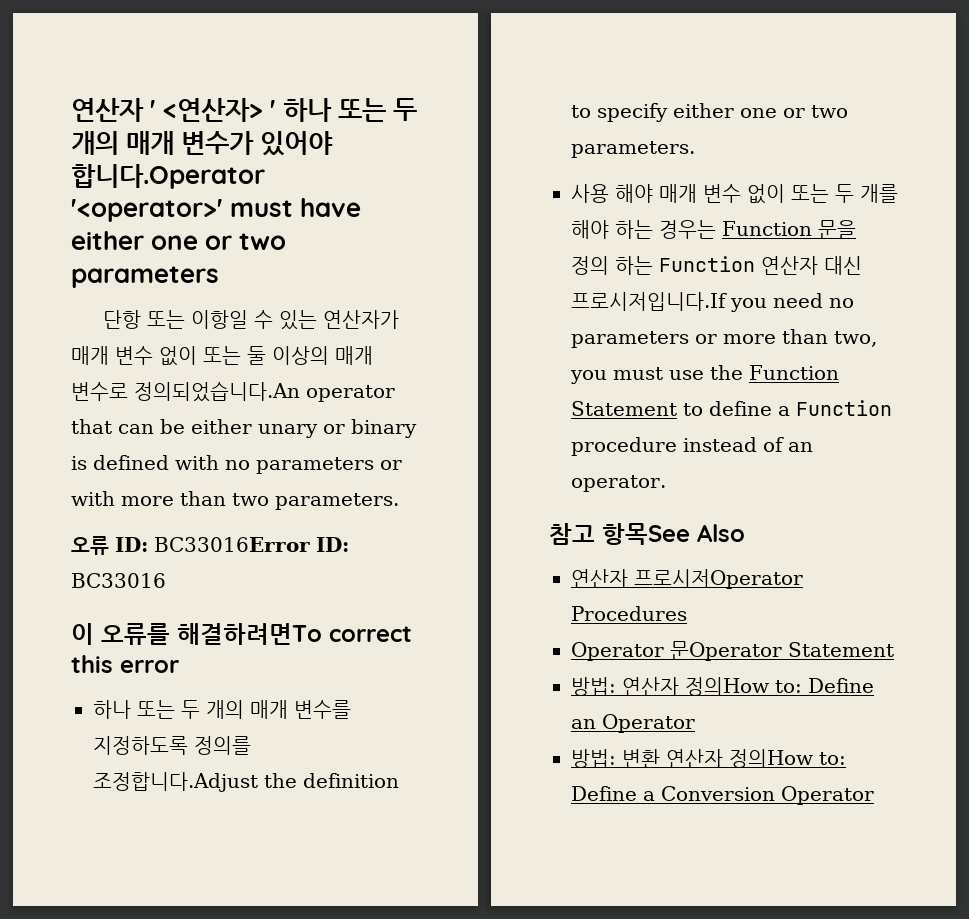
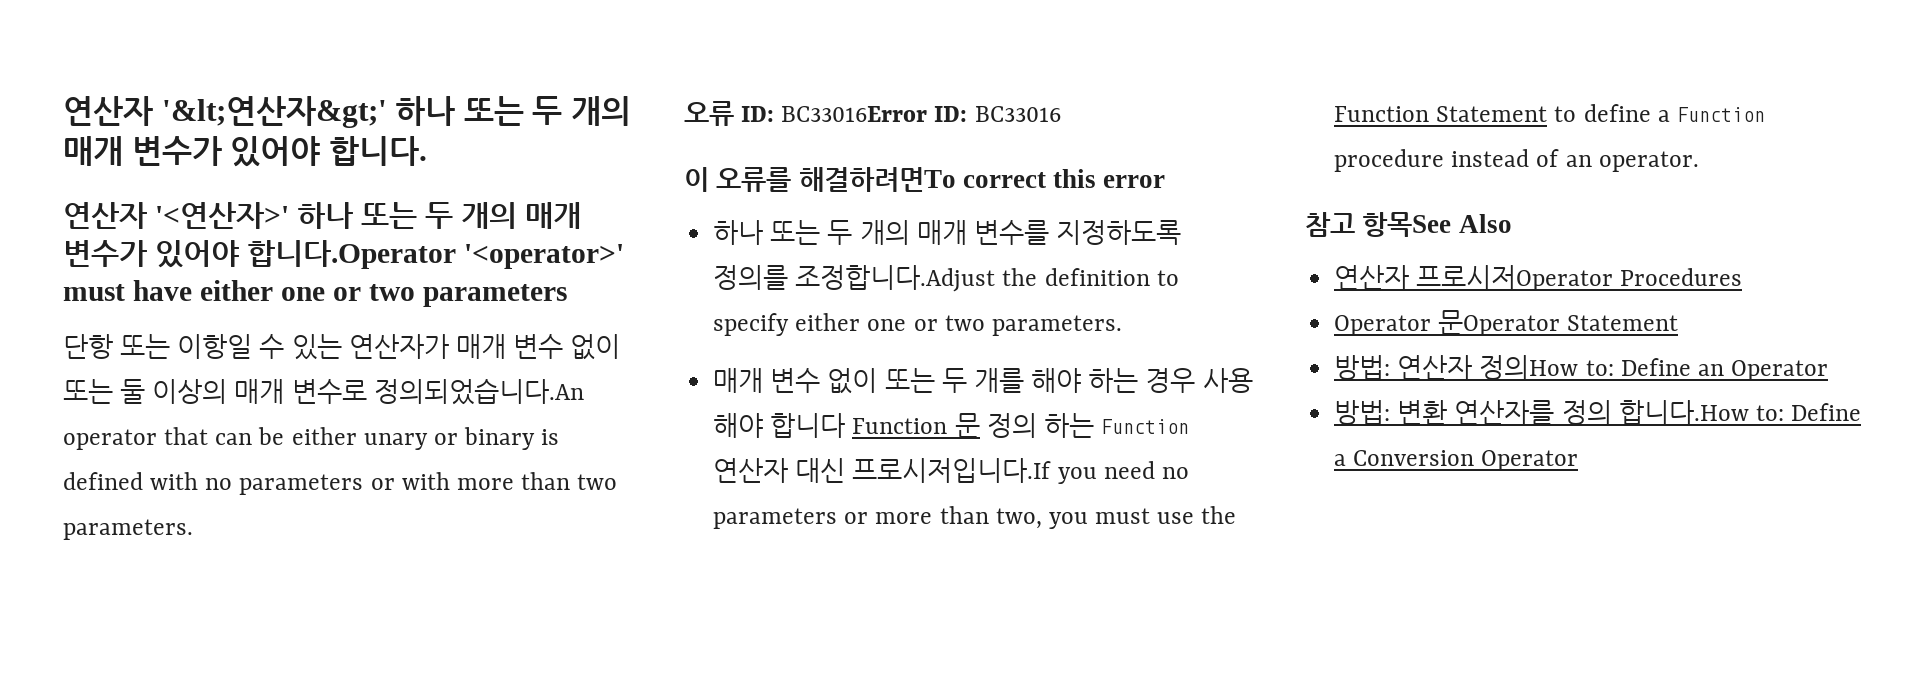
[71,98,277,122] 연산자 ' <연산자> ' -> [63,96,631,128] [63,136,427,167] [63,202,289,229] 연산자 '&lt;연산자&gt;' 하나 또는 두 개의 매개 변수가 있어야 합니다. // 연산자 '<연산자>'
[571,184,653,203] 사용 해야 -> (1122, 325) none
[659,220,856,239] 경우는 Function 문을 -> [1145,368,1253,393] [713,413,980,438] 경우 사용 해야 합니다 Function 문
[666,749,813,768] 연산자 정의How -> [1454,400,1749,425] 연산자를 정의 합니다.How

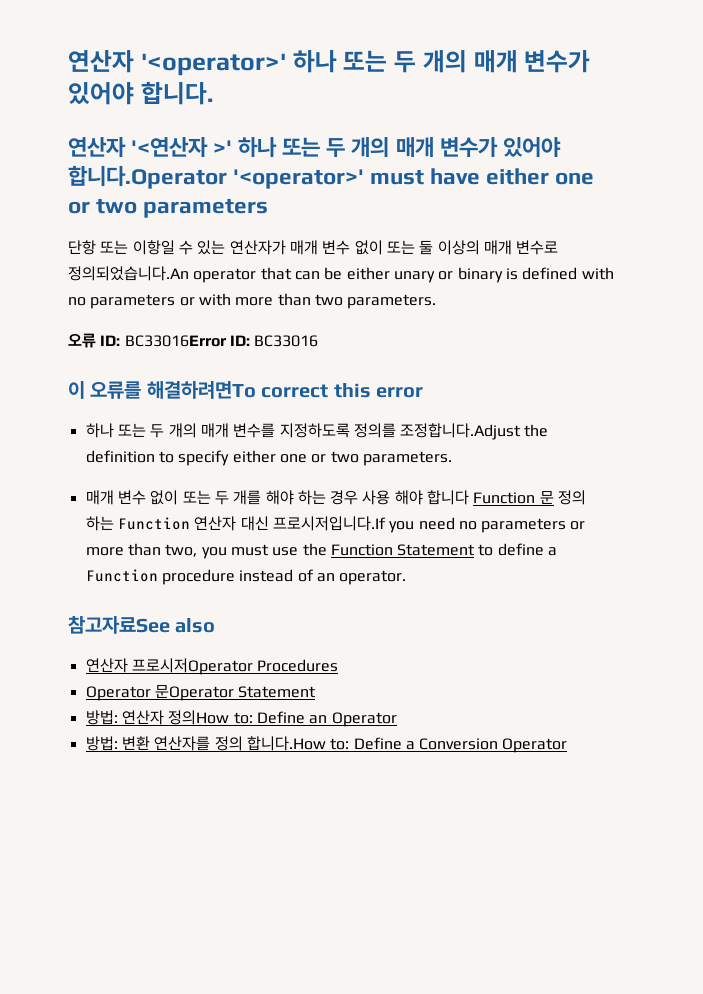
[63,96,387,128] 연산자 '&lt;연산자&gt;' -> [68,50,286,76] 연산자 '<operator>'
[154,202,289,229] '<연산자>' -> [131,137,233,158] '<연산자 >'
[1305,212,1512,237] 참고 항목See Also -> [68,615,216,634] 참고자료See also

